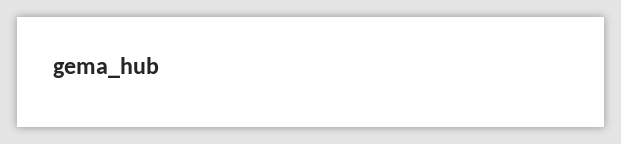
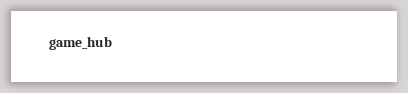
[53,57,159,78] gema_hub -> [49,36,112,50] game_hub

